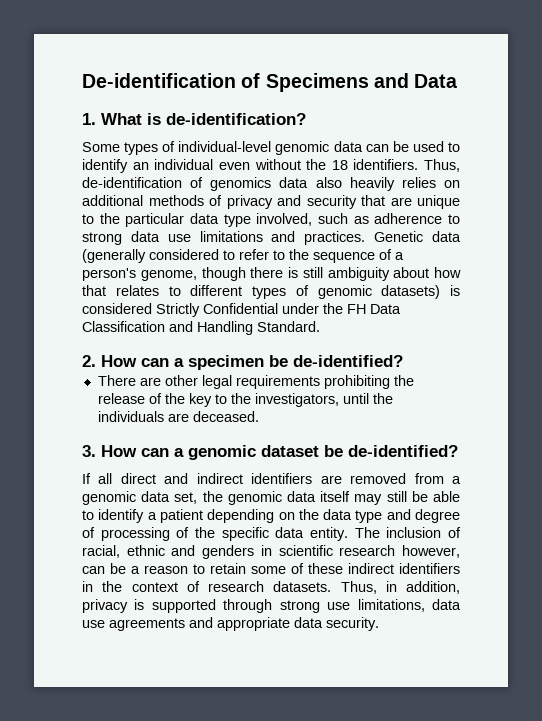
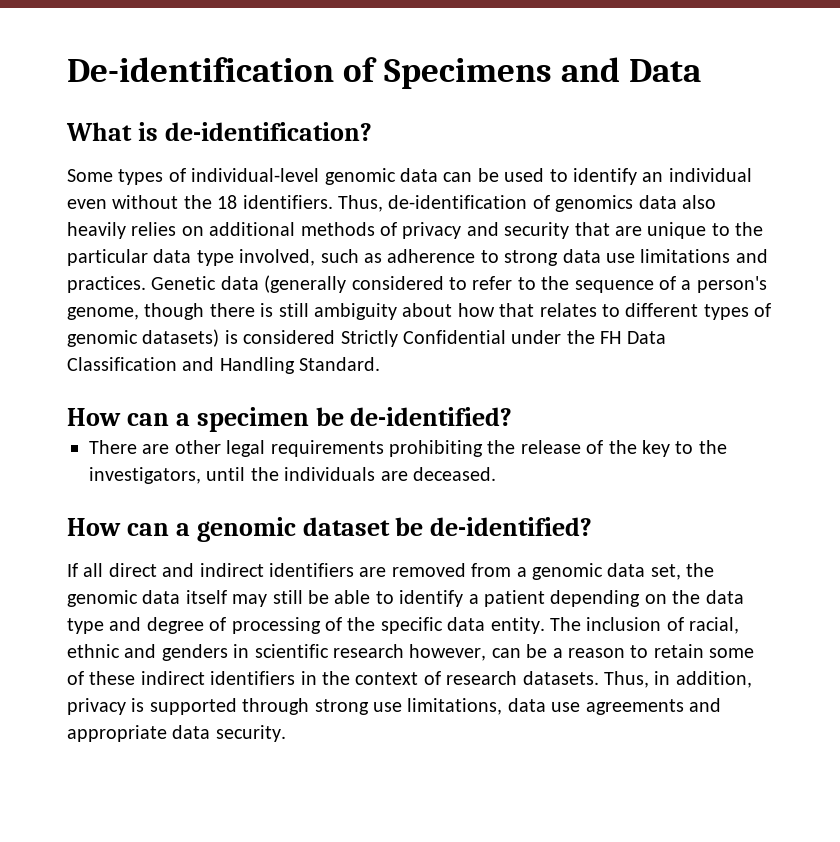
[82,113,96,125] 1. -> (702, 70) none
[82,355,96,367] 2. -> (381, 364) none
[82,445,96,457] 3. -> (496, 474) none

